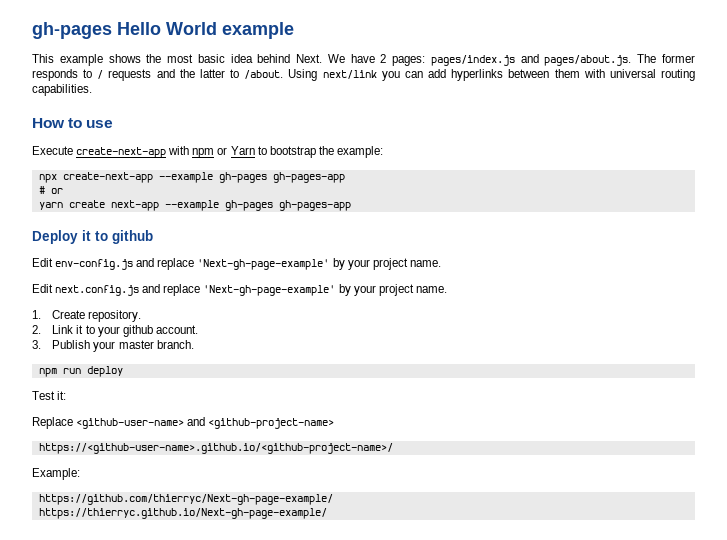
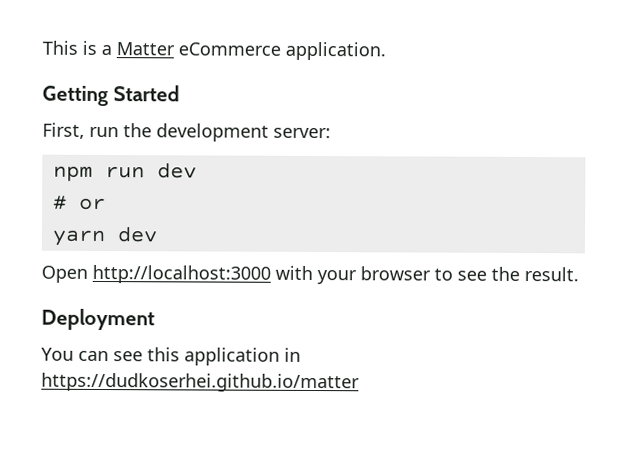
[32,22,294,39] [32,54,695,66] [32,69,695,81] [32,84,92,96] [32,118,114,128] [32,146,383,158] [38,172,345,183] [38,186,63,194] [38,200,351,211] [32,230,153,244] [32,258,441,270] [32,284,447,296] [32,310,142,322] [32,325,198,337] [32,340,194,352] [38,366,123,377] [32,391,67,400] [32,417,335,429] [38,443,393,454] [32,468,80,480] [38,494,333,505] [38,508,327,519] gh-pages Hello World example // This example shows the most basic idea behind Next. We have 2 pages: pages/index.js and pages/about.js. The former responds to / requests and the latter to /about. Using next/link you can add hyperlinks between them with universal routing capabilities. // How to use // Execute create-next-app with npm or Yarn to bootstrap the example: // npx create-next-app --example gh-pages gh-pages-app // # or // yarn create next-app --example gh-pages gh-pages-app // Deploy it to github // Edit env-config.js and replace 'Next-gh-page-example' by your project name. // Edit next.config.js and replace 'Next-gh-page-example' by your project name. // 1. Create repository. // 2. Link it to your github account. // 3. Publish your master branch. // npm run deploy // Test it: // Replace <github-user-name> and <github-project-name> // https://<github-user-name>.github.io/<github-project-name>/ // Example: // https://github.com/thierryc/Next-gh-page-example/ // https://thierryc.github.io/Next-gh-page-example/ -> [42,40,386,61] [42,85,180,107] [42,122,331,142] [52,162,197,182] [52,195,106,211] [51,226,158,247] [41,264,579,285] [41,308,155,331] [41,347,301,366] [41,372,360,393] This is a Matter eCommerce application. // Getting Started // First, run the development server: // npm run dev // # or // yarn dev // Open http://localhost:3000 with your browser to see the result. // Deployment // You can see this application in https://dudkoserhei.github.io/matter

